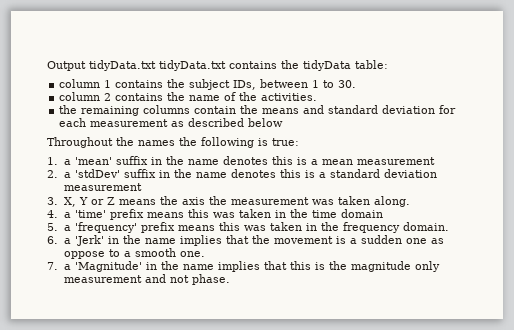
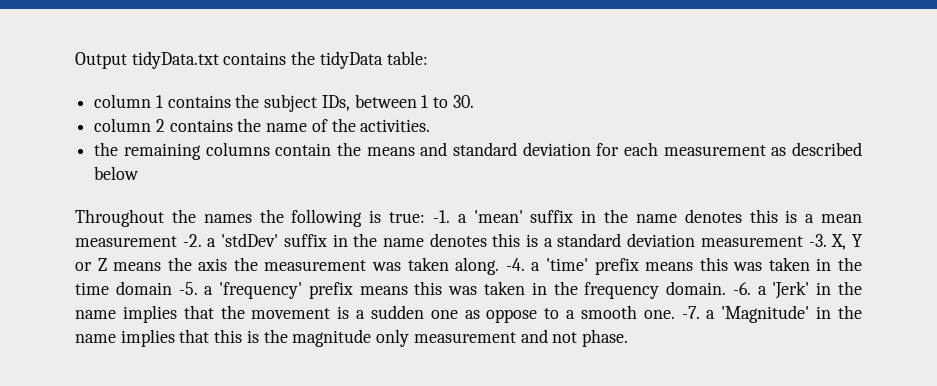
[159,60,226,71] tidyData.txt -> (219, 60) none
[47,157,58,165] // 1. -> [432,210,450,223] -1.
[47,170,58,178] // 2. -> [182,234,202,247] -2.
[47,197,58,205] // 3. -> [808,234,827,247] -3.
[47,210,58,218] // 4. -> [505,258,525,271] -4.
[47,223,58,231] // 5. -> [178,282,198,295] -5.
[47,236,58,244] // 6. -> [732,282,751,295] -6.
[47,262,58,270] // 7. -> [681,306,700,319] -7.

